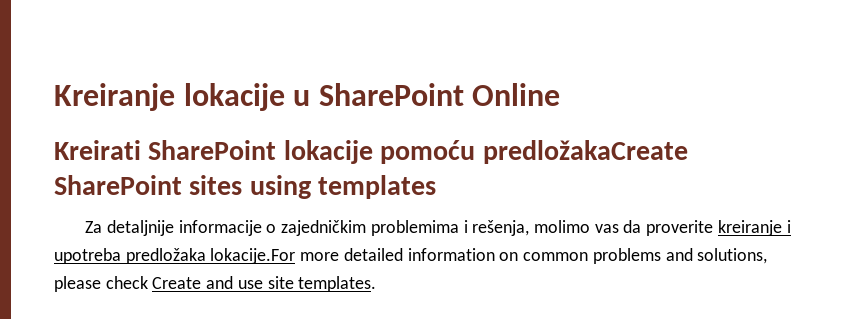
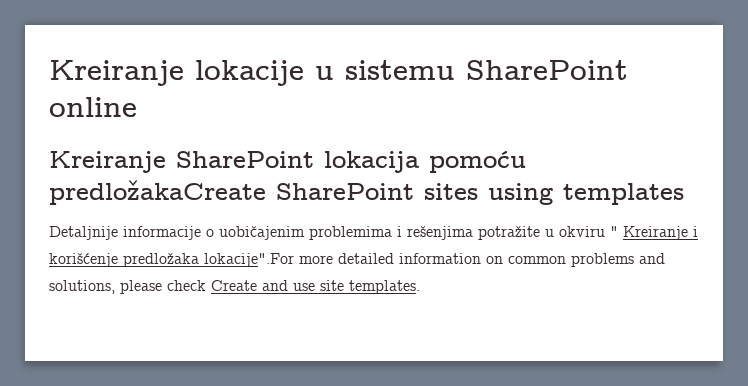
[318,83,561,106] [54,140,373,164] SharePoint Online // Kreirati SharePoint lokacije -> [345,60,628,80] [49,97,137,117] [49,151,419,173] sistemu SharePoint online // Kreiranje SharePoint lokacija
[85,220,174,236] Za detaljnije -> [49,226,118,240] Detaljnije
[281,220,367,236] zajedničkim -> [219,226,305,240] uobičajenim
[472,220,791,236] [54,248,296,264] rešenja, molimo vas da proverite kreiranje i upotreba predložaka lokacije.For -> [407,226,698,240] [49,253,294,267] rešenjima potražite u okviru " Kreiranje i korišćenje predložaka lokacije".For

